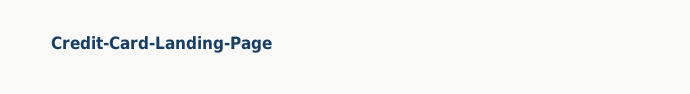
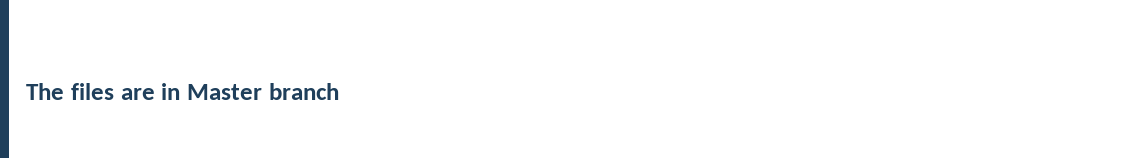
[51,36,272,53] Credit-Card-Landing-Page -> [26,83,339,100] The files are in Master branch

